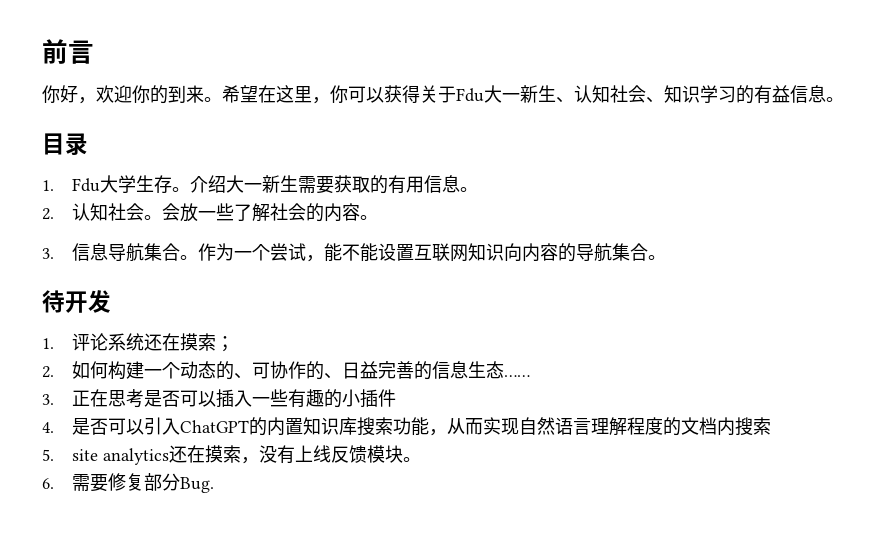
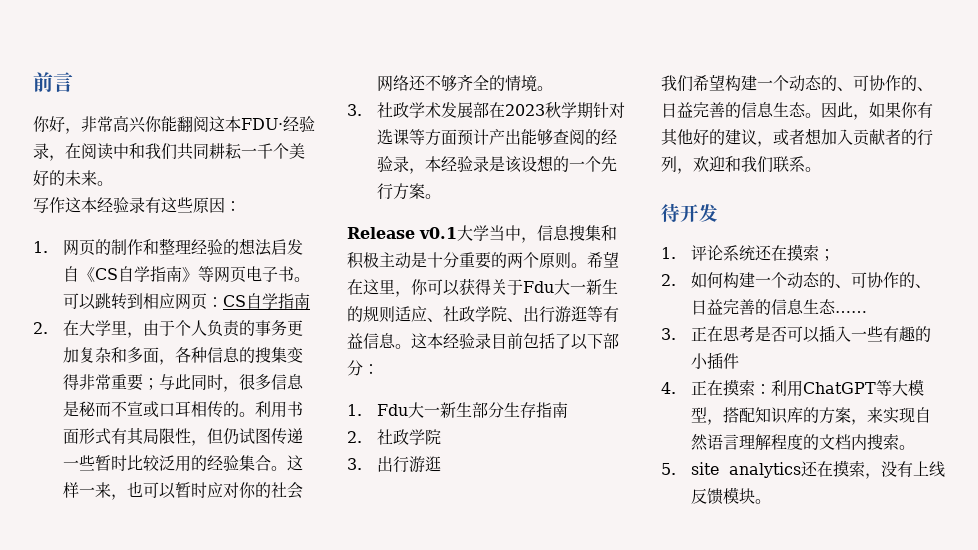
[96,85,204,104] 欢迎你的到来 -> [81,115,315,133] [33,143,305,161] [33,170,113,186] [33,197,241,213] [33,238,304,256] [63,266,311,283] [63,293,311,310] [33,320,304,338] [63,347,304,365] [63,374,305,392] [63,401,304,418] [63,428,304,446] [63,455,304,472] [63,481,304,500] [377,74,554,92] [347,101,626,118] [377,129,618,146] [377,155,618,174] [377,183,442,200] [347,225,617,243] [347,252,571,269] 非常高兴你能翻阅这本FDU·经验录，在阅读中和我们共同耕耘一千个美好的未来。 // 写作这本经验录有这些原因： // 1.网页的制作和整理经验的想法启发自《CS自学指南》等网页电子书。可以跳转到相应网页：CS自学指南 // 2.在大学里，由于个人负责的事务更加复杂和多面，各种信息的搜集变得非常重要；与此同时，很多信息是秘而不宣或口耳相传的。利用书面形式有其局限性，但仍试图传递一些暂时比较泛用的经验集合。这样一来，也可以暂时应对你的社会网络还不够齐全的情境。 // 3.社政学术发展部在2023秋学期针对选课等方面预计产出能够查阅的经验录，本经验录是该设想的一个先行方案。 // Release v0.1大学当中，信息搜集和积极主动是十分重要的两个原则
[556,85,844,104] [42,133,88,156] [42,175,479,194] [42,203,379,222] [42,243,649,262] 、认知社会、知识学习的有益信息。 // 目录 // 1. Fdu大学生存。介绍大一新生需要获取的有用信息。 // 2.认知社会。会放一些了解社会的内容。 // 3.信息导航集合。作为一个尝试，能不能设置互联网知识向内容的导航集合 -> [347,306,619,323] [347,333,619,350] [347,360,379,376] [347,402,569,418] [347,429,442,445] [347,456,442,473] [661,74,933,92] [661,102,933,120] [661,128,933,147] [661,156,805,174] 的规则适应、社政学院、出行游逛等有益信息。这本经验录目前包括了以下部分： // 1. Fdu大一新生部分生存指南 // 2.社政学院 // 3.出行游逛 // 我们希望构建一个动态的、可协作的、日益完善的信息生态。因此，如果你有其他好的建议，或者想加入贡献者的行列，欢迎和我们联系
[72,417,484,436] 是否可以引入ChatGPT的内置知识库搜索功能，从而 -> [691,379,925,397] [691,407,884,425] 正在摸索：利用ChatGPT等大模型，搭配知识库的方案，来
(772, 426) none -> [899,445,916,450] 。
[42,473,215,493] // 6.需要修复部分Bug. -> (772, 501) none

